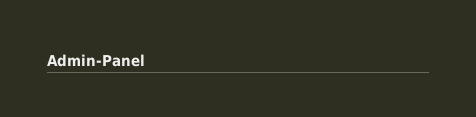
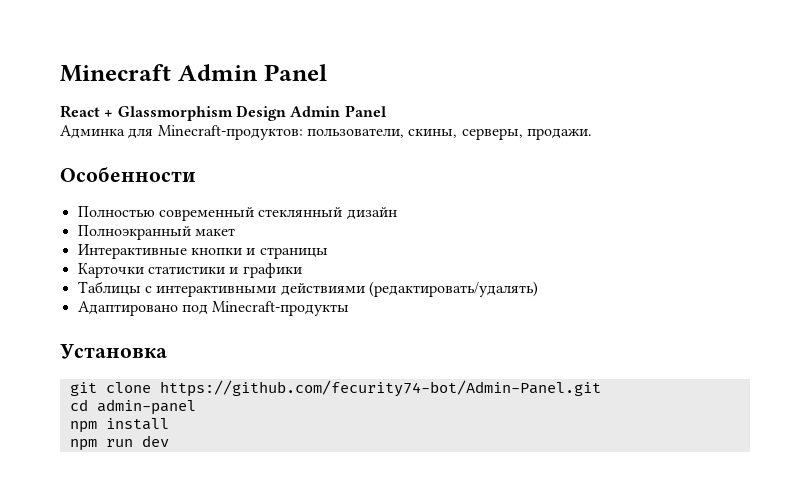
[47,54,145,67] Admin-Panel -> [60,64,327,82] [60,105,386,121] [60,125,592,140] [60,167,196,182] [77,206,397,221] [77,225,235,240] [77,244,328,259] [77,263,302,278] [77,281,538,297] [77,301,350,316] [60,344,167,359] [69,380,601,397] [69,399,196,415] [69,418,169,433] [69,435,169,451] Minecraft Admin Panel // React + Glassmorphism Design Admin Panel // Админка для Minecraft-продуктов: пользователи, скины, серверы, продажи. // Особенности // Полностью современный стеклянный дизайн // Полноэкранный макет // Интерактивные кнопки и страницы // Карточки статистики и графики // Таблицы с интерактивными действиями (редактировать/удалять) // Адаптировано под Minecraft-продукты // Установка // git clone https://github.com/fecurity74-bot/Admin-Panel.git // cd admin-panel // npm install // npm run dev

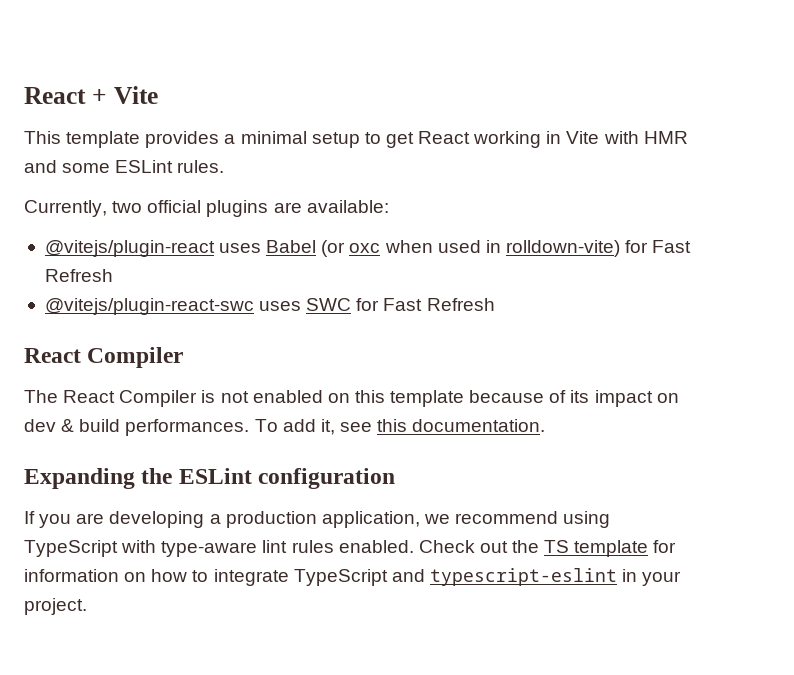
[60,64,327,82] [60,105,386,121] [60,125,592,140] [60,167,196,182] [77,206,397,221] [77,225,235,240] [77,244,328,259] [77,263,302,278] [77,281,538,297] [77,301,350,316] [60,344,167,359] [69,380,601,397] [69,399,196,415] [69,418,169,433] [69,435,169,451] Minecraft Admin Panel // React + Glassmorphism Design Admin Panel // Админка для Minecraft-продуктов: пользователи, скины, серверы, продажи. // Особенности // Полностью современный стеклянный дизайн // Полноэкранный макет // Интерактивные кнопки и страницы // Карточки статистики и графики // Таблицы с интерактивными действиями (редактировать/удалять) // Адаптировано под Minecraft-продукты // Установка // git clone https://github.com/fecurity74-bot/Admin-Panel.git // cd admin-panel // npm install // npm run dev -> [24,86,158,104] [24,131,688,148] [24,160,225,173] [24,200,389,217] [44,240,692,257] [44,269,113,282] [44,298,495,315] [24,347,184,368] [24,390,679,407] [24,419,546,436] [24,468,396,489] [24,511,611,528] [24,540,677,557] [24,568,682,586] [24,598,87,615] React + Vite // This template provides a minimal setup to get React working in Vite with HMR and some ESLint rules. // Currently, two official plugins are available: // @vitejs/plugin-react uses Babel (or oxc when used in rolldown-vite) for Fast Refresh // @vitejs/plugin-react-swc uses SWC for Fast Refresh // React Compiler // The React Compiler is not enabled on this template because of its impact on dev & build performances. To add it, see this documentation. // Expanding the ESLint configuration // If you are developing a production application, we recommend using TypeScript with type-aware lint rules enabled. Check out the TS template for information on how to integrate TypeScript and typescript-eslint in your project.

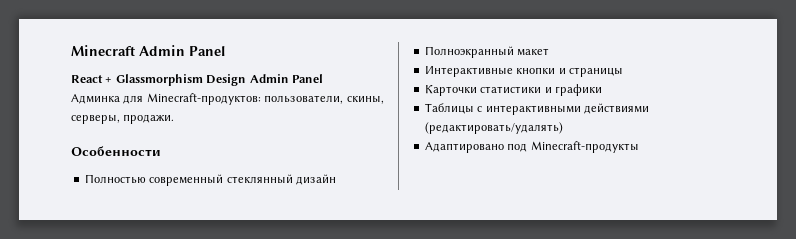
[24,86,158,104] [24,131,688,148] [24,160,225,173] [24,200,389,217] [44,240,692,257] [44,269,113,282] [44,298,495,315] [24,347,184,368] [24,390,679,407] [24,419,546,436] [24,468,396,489] [24,511,611,528] [24,540,677,557] [24,568,682,586] [24,598,87,615] React + Vite // This template provides a minimal setup to get React working in Vite with HMR and some ESLint rules. // Currently, two official plugins are available: // @vitejs/plugin-react uses Babel (or oxc when used in rolldown-vite) for Fast Refresh // @vitejs/plugin-react-swc uses SWC for Fast Refresh // React Compiler // The React Compiler is not enabled on this template because of its impact on dev & build performances. To add it, see this documentation. // Expanding the ESLint configuration // If you are developing a production application, we recommend using TypeScript with type-aware lint rules enabled. Check out the TS template for information on how to integrate TypeScript and typescript-eslint in your project. -> [71,45,225,56] [71,74,323,86] [71,93,384,105] [71,114,175,124] [71,146,161,156] [84,174,336,186] [424,46,550,58] [424,66,623,77] [424,84,602,96] [424,103,649,115] [424,122,563,134] [424,141,639,153] Minecraft Admin Panel // React + Glassmorphism Design Admin Panel // Админка для Minecraft-продуктов: пользователи, скины, серверы, продажи. // Особенности // Полностью современный стеклянный дизайн // Полноэкранный макет // Интерактивные кнопки и страницы // Карточки статистики и графики // Таблицы с интерактивными действиями (редактировать/удалять) // Адаптировано под Minecraft-продукты

